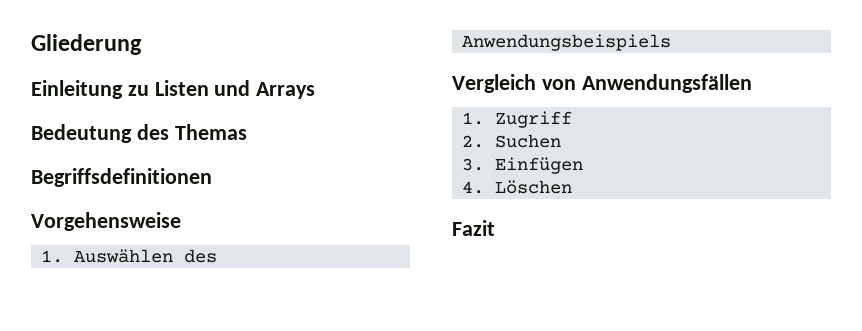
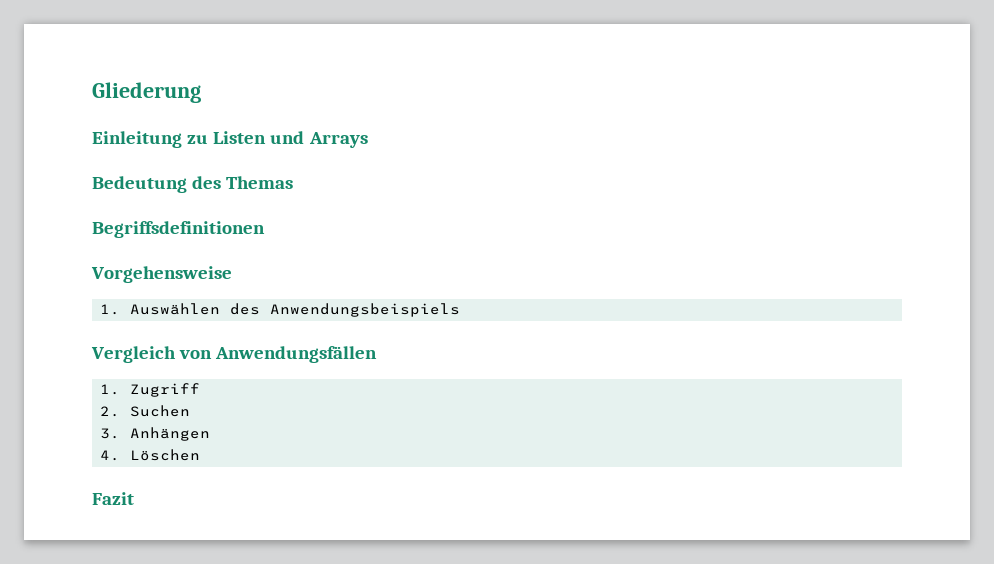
[494,157,583,174] Einfügen -> [130,427,211,441] Anhängen

